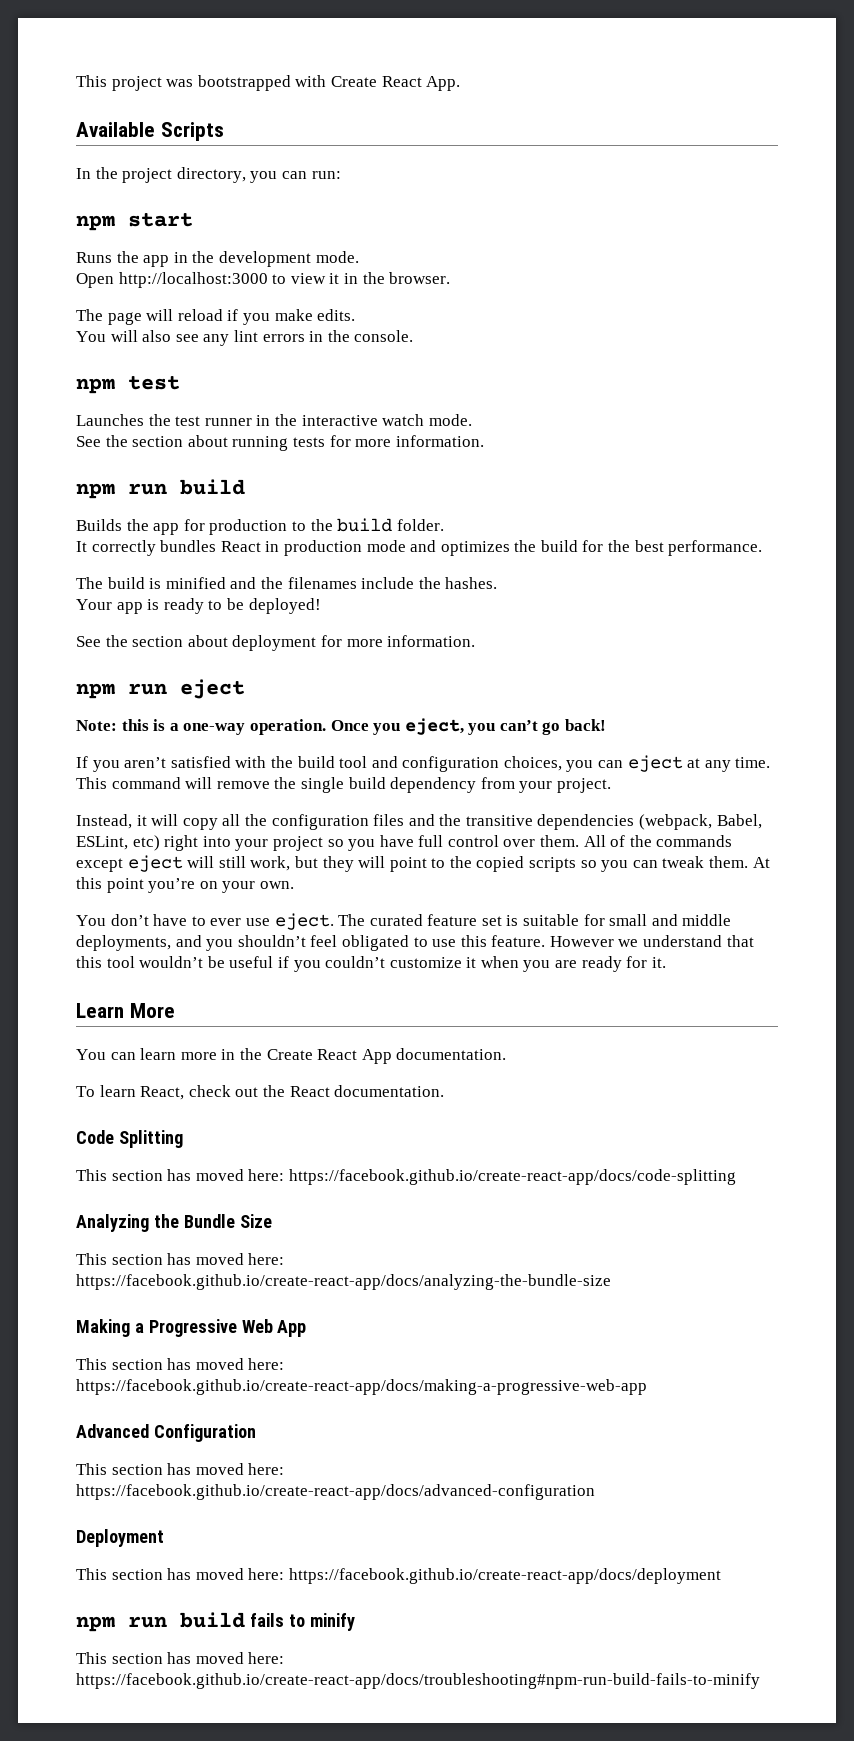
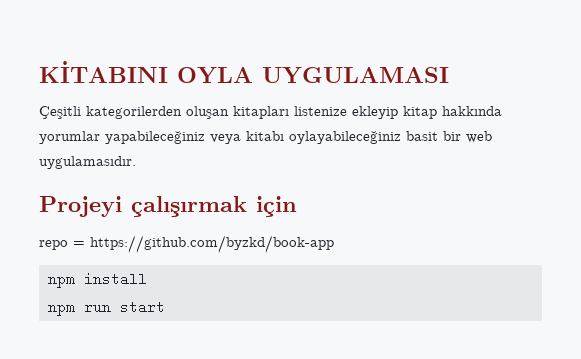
[76,75,461,91] [76,122,224,141] [76,167,341,183] [76,213,193,231] [76,251,359,267] [76,272,451,288] [76,309,356,325] [76,330,414,346] [76,376,180,394] [76,414,472,426] [76,435,484,451] [76,479,245,499] [76,518,444,535] [76,540,763,556] [76,577,498,589] [76,598,321,614] [76,635,476,651] [76,679,245,699] [76,718,607,735] [76,755,771,772] [76,777,611,793] [76,814,762,830] [76,835,733,851] [76,855,770,872] [76,877,294,893] [76,913,732,930] [76,935,754,951] [76,956,666,972] [76,1003,175,1018] [76,1048,507,1064] [76,1085,445,1100] [76,1130,183,1148] [76,1169,736,1185] [76,1214,272,1232] [76,1253,285,1265] [76,1274,611,1290] [76,1319,307,1337] [76,1358,285,1370] [76,1379,647,1395] [76,1424,256,1442] [76,1463,285,1475] [76,1484,595,1500] [76,1529,164,1547] [76,1568,721,1584] [76,1612,355,1632] [76,1652,285,1664] [76,1673,760,1689] This project was bootstrapped with Create React App. // Available Scripts // In the project directory, you can run: // npm start // Runs the app in the development mode. // Open http://localhost:3000 to view it in the browser. // The page will reload if you make edits. // You will also see any lint errors in the console. // npm test // Launches the test runner in the interactive watch mode. // See the section about running tests for more information. // npm run build // Builds the app for production to the build folder. // It correctly bundles React in production mode and optimizes the build for the best performance. // The build is minified and the filenames include the hashes. // Your app is ready to be deployed! // See the section about deployment for more information. // npm run eject // Note: this is a one-way operation. Once you eject, you can’t go back! // If you aren’t satisfied with the build tool and configuration choices, you can eject at any time. This command will remove the single build dependency from your project. // Instead, it will copy all the configuration files and the transitive dependencies (webpack, Babel, ESLint, etc) right into your project so you have full control over them. All of the commands except eject will still work, but they will point to the copied scripts so you can tweak them. At this point you’re on your own. // You don’t have to ever use eject. The curated feature set is suitable for small and middle deployments, and you shouldn’t feel obligated to use this feature. However we understand that this tool wouldn’t be useful if you couldn’t customize it when you are ready for it. // Learn More // You can learn more in the Create React App documentation. // To learn React, check out the React documentation. // Code Splitting // This section has moved here: https://facebook.github.io/create-react-app/docs/code-splitting // Analyzing the Bundle Size // This section has moved here: https://facebook.github.io/create-react-app/docs/analyzing-the-bundle-size // Making a Progressive Web App // This section has moved here: https://facebook.github.io/create-react-app/docs/making-a-progressive-web-app // Advanced Configuration // This section has moved here: https://facebook.github.io/create-react-app/docs/advanced-configuration // Deployment // This section has moved here: https://facebook.github.io/create-react-app/docs/deployment // npm run build fails to minify // This section has moved here: https://facebook.github.io/create-react-app/docs/troubleshooting#npm-run-build-fails-to-minify -> [39,61,449,84] [39,106,502,119] [39,131,492,144] [39,156,136,169] [39,196,297,217] [39,235,334,253] [47,272,147,288] [47,300,165,316] KİTABINI OYLA UYGULAMASI // Çeşitli kategorilerden oluşan kitapları listenize ekleyip kitap hakkında yorumlar yapabileceğiniz veya kitabı oylayabileceğiniz basit bir web uygulamasıdır. // Projeyi çalışırmak için // repo = https://github.com/byzkd/book-app // npm install // npm run start

